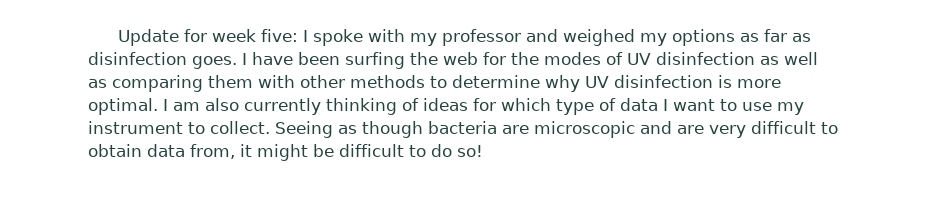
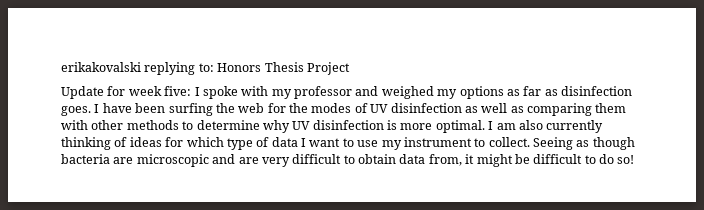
(118, 37) none -> [61,62,350,75] erikakovalski replying to: Honors Thesis Project //

